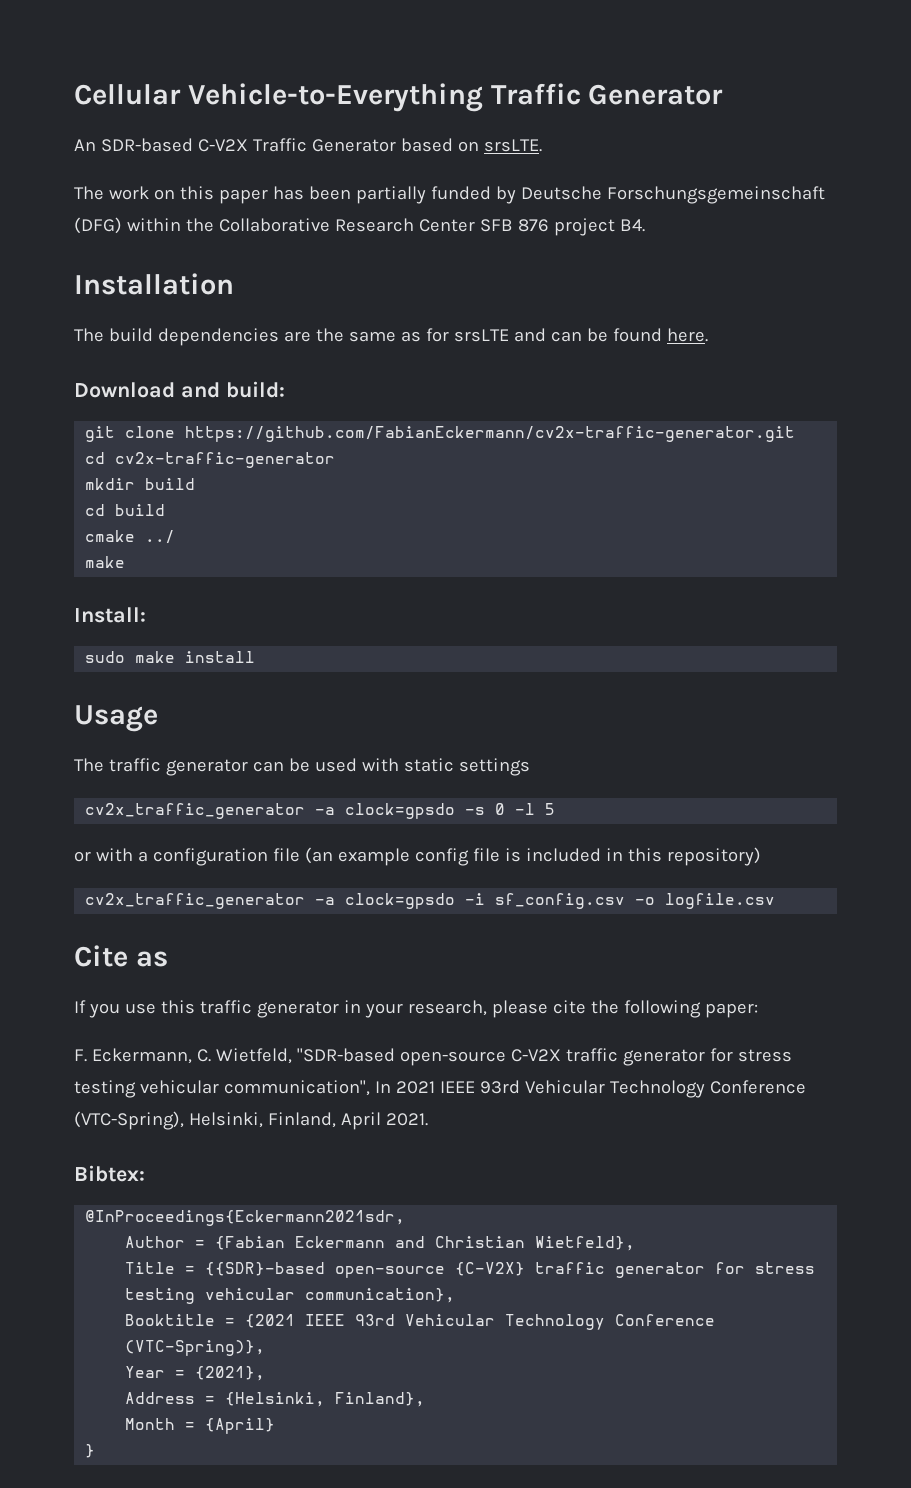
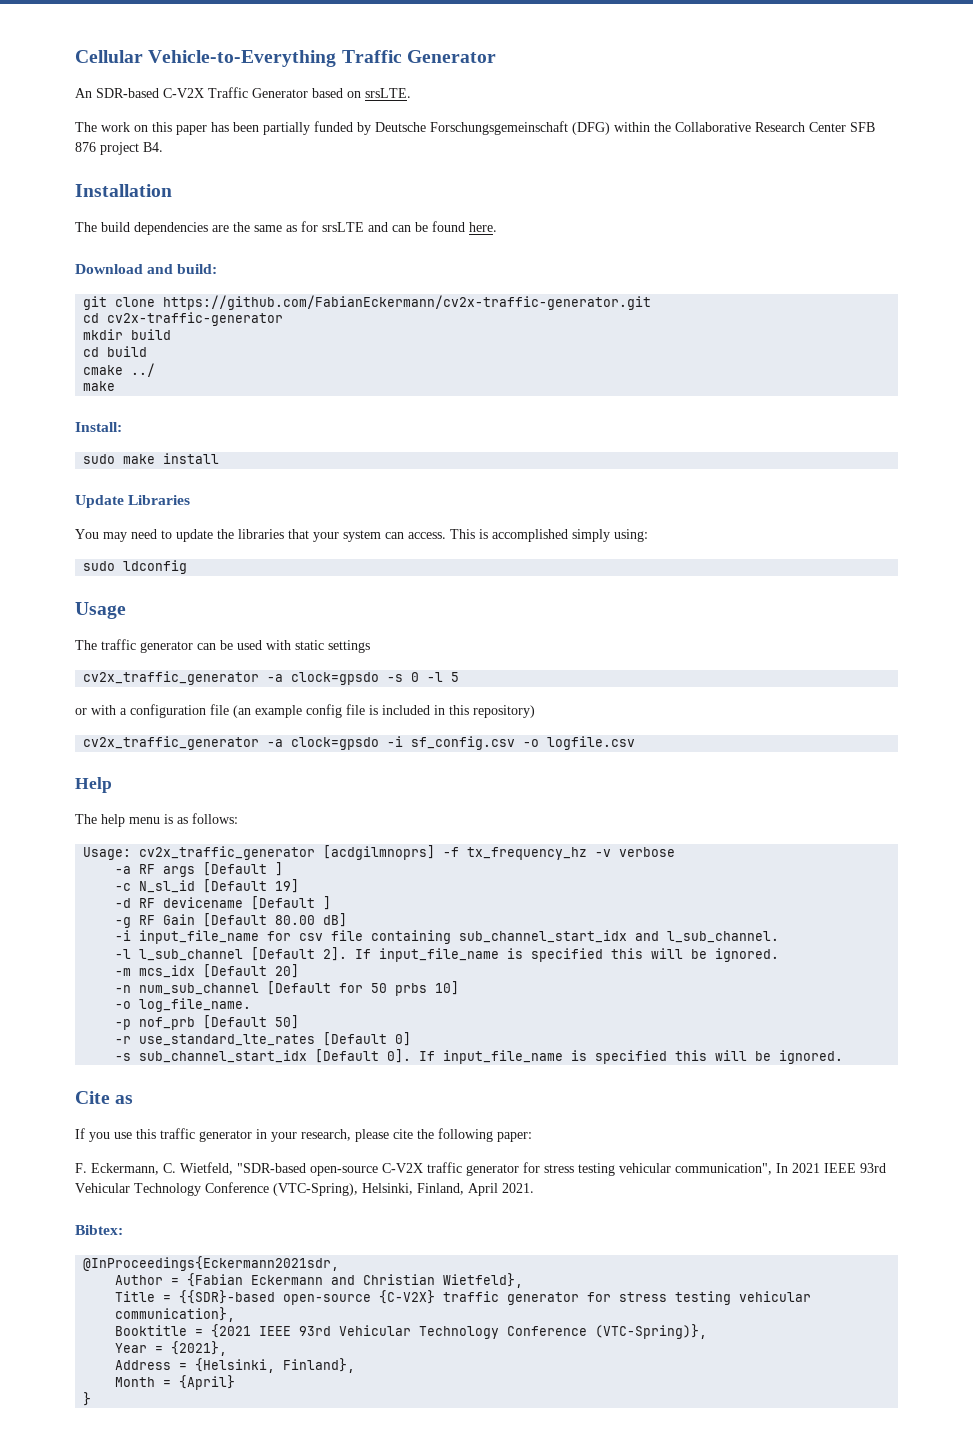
(256, 657) none -> [75,495,191,508] [75,529,648,542] [83,560,188,574] // Update Libraries // You may need to update the libraries that your system can access. This is accomplished simply using: // sudo ldconfig
(776, 901) none -> [75,777,112,793] [75,813,238,827] [83,845,676,860] [115,862,284,877] [115,879,300,893] [115,896,332,910] [115,913,348,928] [115,930,780,944] [115,947,780,962] [115,964,300,978] [115,981,460,996] [115,998,252,1012] [115,1015,300,1030] [115,1032,412,1046] [115,1049,844,1064] // Help // The help menu is as follows: // Usage: cv2x_traffic_generator [acdgilmnoprs] -f tx_frequency_hz -v verbose // -a RF args [Default ] // -c N_sl_id [Default 19] // -d RF devicename [Default ] // -g RF Gain [Default 80.00 dB] // -i input_file_name for csv file containing sub_channel_start_idx and l_sub_channel. // -l l_sub_channel [Default 2]. If input_file_name is specified this will be ignored. // -m mcs_idx [Default 20] // -n num_sub_channel [Default for 50 prbs 10] // -o log_file_name. // -p nof_prb [Default 50] // -r use_standard_lte_rates [Default 0] // -s sub_channel_start_idx [Default 0]. If input_file_name is specified this will be ignored.

